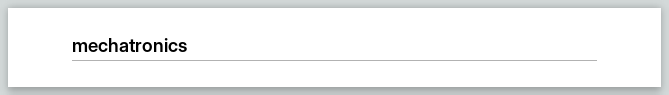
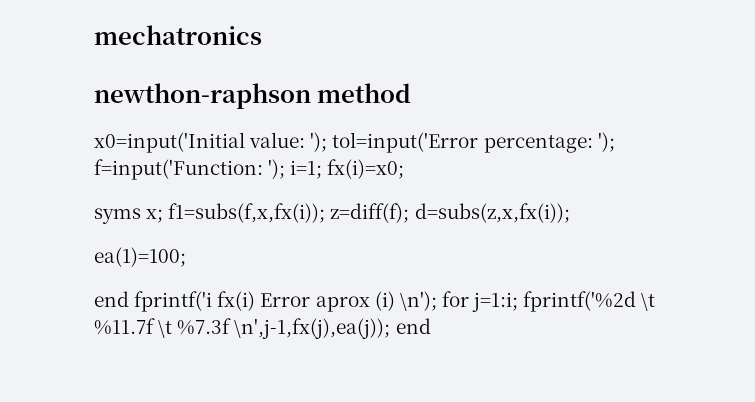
(187, 45) none -> [94,83,412,109] [94,132,615,153] [94,159,405,180] [94,203,570,224] [94,247,186,267] [94,291,656,312] [94,318,431,339] // newthon-raphson method // x0=input('Initial value: '); tol=input('Error percentage: '); f=input('Function: '); i=1; fx(i)=x0; // syms x; f1=subs(f,x,fx(i)); z=diff(f); d=subs(z,x,fx(i)); // ea(1)=100; // end fprintf('i fx(i) Error aprox (i) \n'); for j=1:i; fprintf('%2d \t %11.7f \t %7.3f \n',j-1,fx(j),ea(j)); end

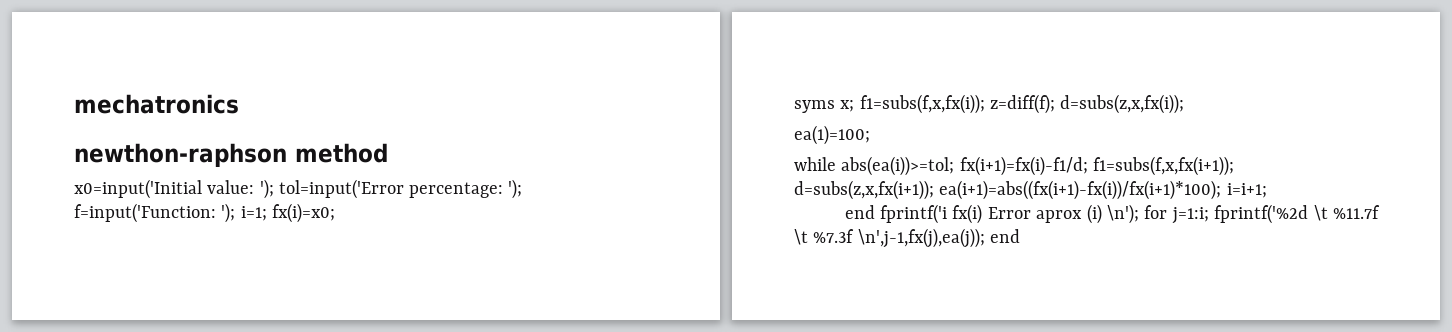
(186, 257) none -> [794,156,1234,176] [794,180,1267,200] // while abs(ea(i))>=tol; fx(i+1)=fx(i)-f1/d; f1=subs(f,x,fx(i+1)); d=subs(z,x,fx(i+1)); ea(i+1)=abs((fx(i+1)-fx(i))/fx(i+1)*100); i=i+1;

